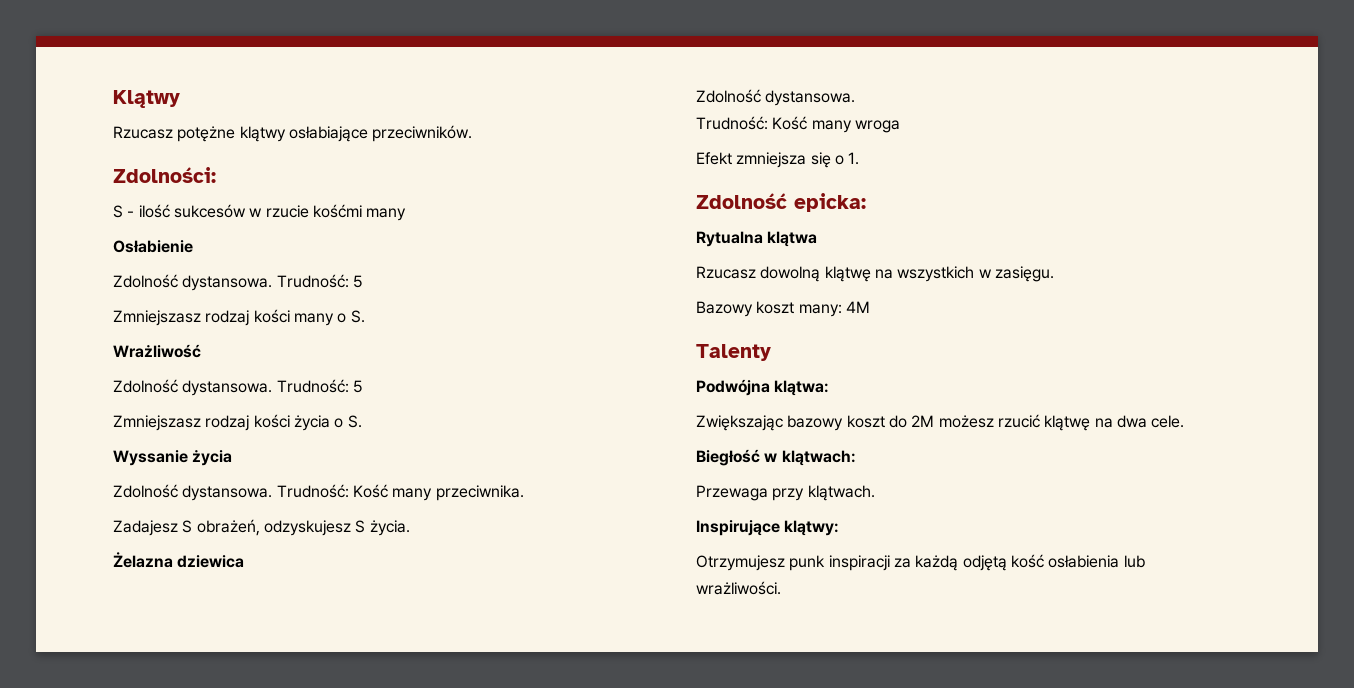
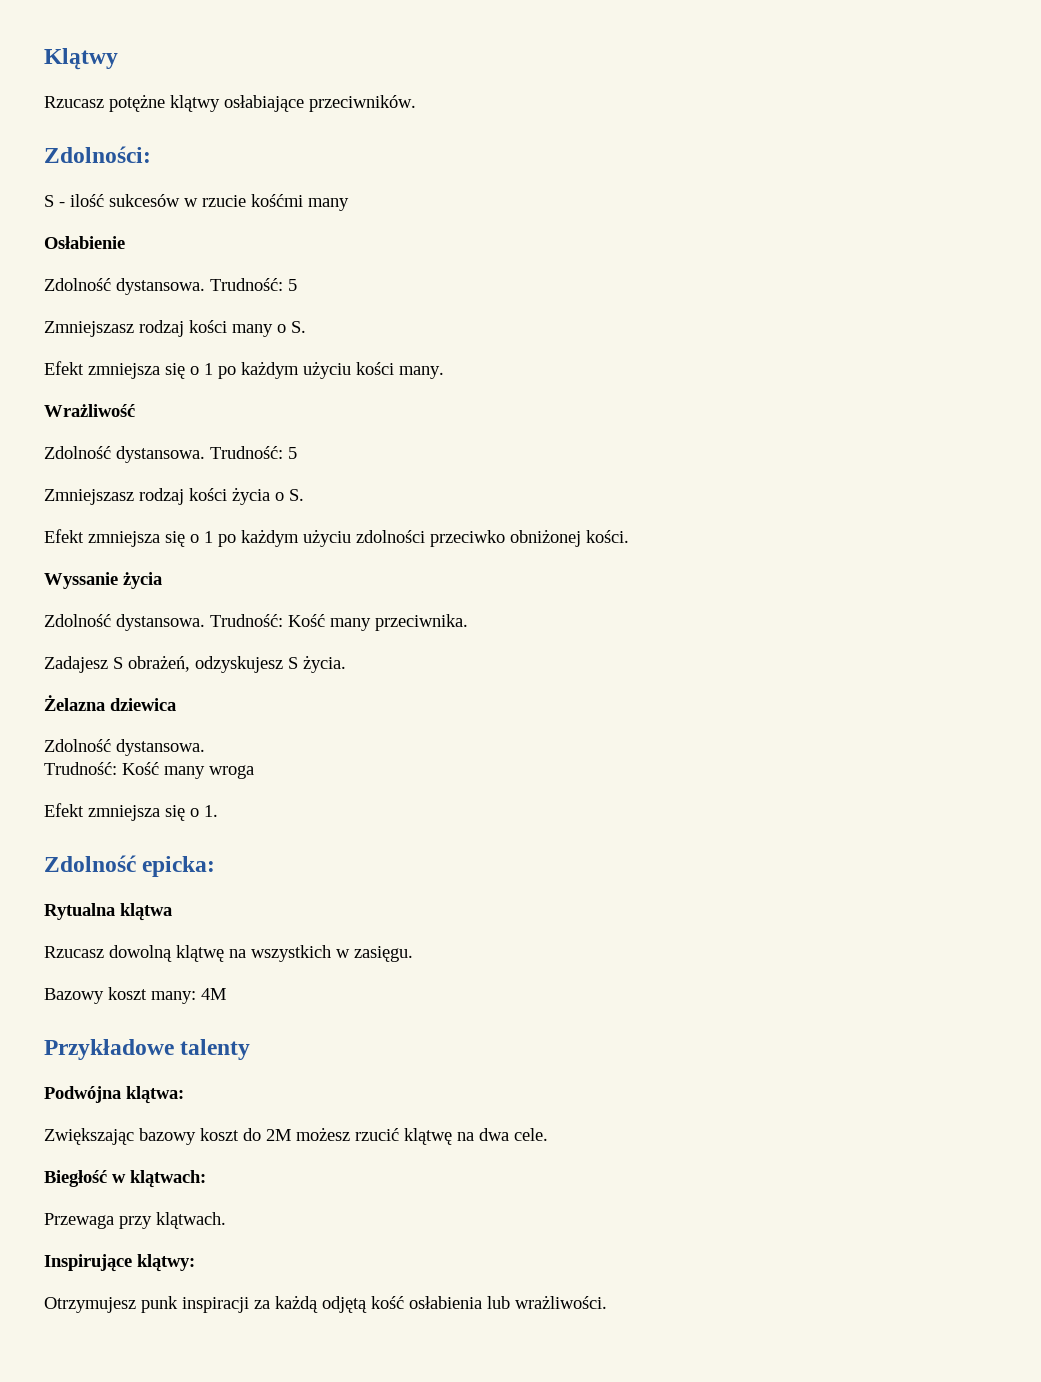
(365, 316) none -> [44,361,444,379] // Efekt zmniejsza się o 1 po każdym użyciu kości many.
(362, 421) none -> [44,529,629,547] // Efekt zmniejsza się o 1 po każdym użyciu zdolności przeciwko obniżonej kości.
[696,344,771,361] Talenty -> [44,1039,251,1060] Przykładowe talenty

